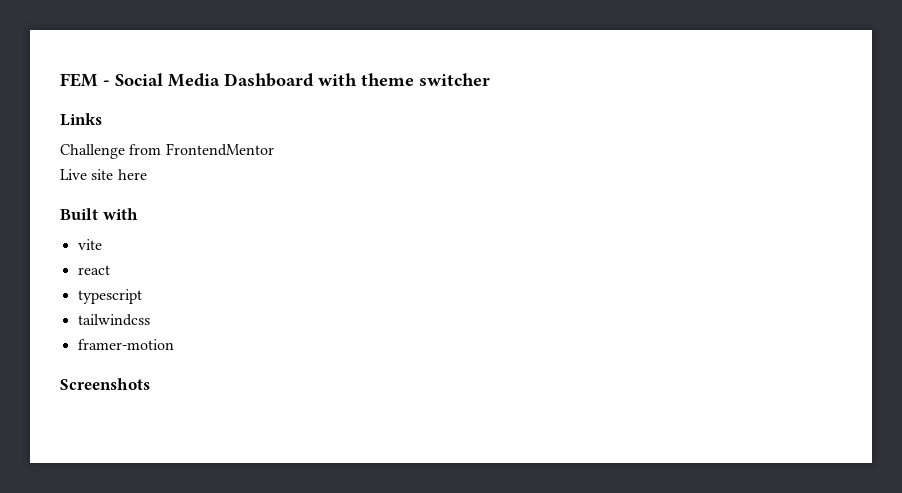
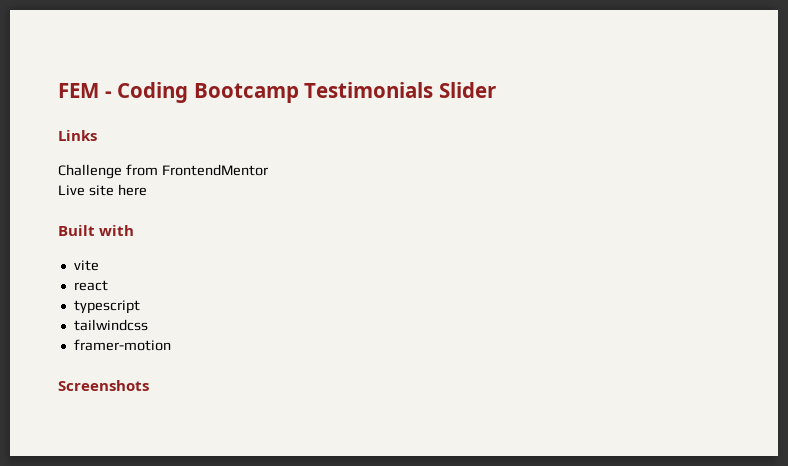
[115,73,490,87] Social Media Dashboard with theme switcher -> [117,82,496,103] Coding Bootcamp Testimonials Slider

